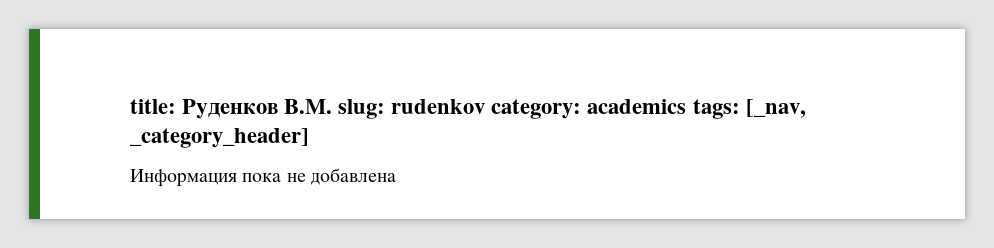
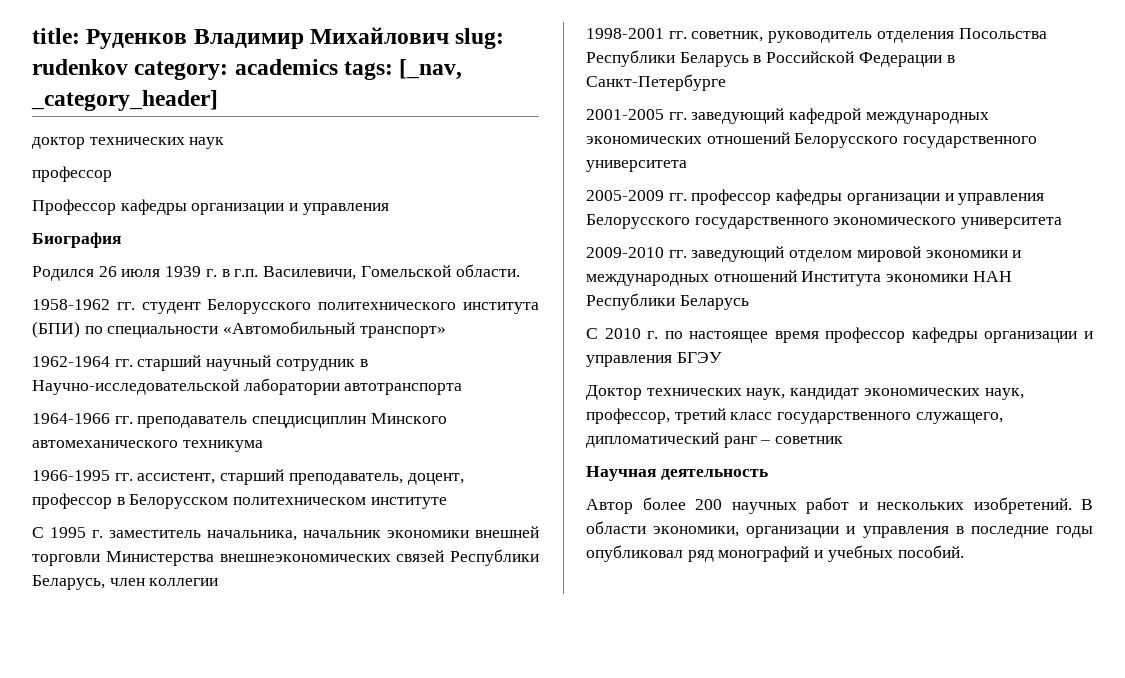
[284,99,333,114] В.М. -> [193,27,450,49] Владимир Михайлович
[130,168,396,187] Информация пока не добавлена -> [32,137,225,149] [32,166,112,182] [32,199,389,215] [32,232,121,248] [32,264,520,281] [32,299,539,314] [32,321,446,338] [32,355,368,371] [32,378,463,395] [32,413,447,428] [32,440,263,452] [32,469,464,485] [32,493,447,509] [32,526,539,541] [32,549,539,566] [32,575,219,590] [586,28,1047,43] [586,50,955,67] [586,74,726,91] [586,108,989,124] [586,132,1038,148] [586,160,687,172] [586,189,1045,205] [586,214,1063,229] [586,246,1022,262] [586,270,1012,286] [586,293,749,310] [586,327,1093,343] [586,352,722,367] [586,385,1024,400] [586,408,1003,424] [586,432,844,448] [586,466,768,481] [586,497,1093,514] [586,521,1093,538] [586,545,964,562] доктор технических наук // профессор // Профессор кафедры организации и управления // Биография // Родился 26 июля 1939 г. в г.п. Василевичи, Гомельской области. // 1958-1962 гг. студент Белорусского политехнического института (БПИ) по специальности «Автомобильный транспорт» // 1962-1964 гг. старший научный сотрудник в Научно-исследовательской лаборатории автотранспорта // 1964-1966 гг. преподаватель спецдисциплин Минского автомеханического техникума // 1966-1995 гг. ассистент, старший преподаватель, доцент, профессор в Белорусском политехническом институте // С 1995 г. заместитель начальника, начальник экономики внешней торговли Министерства внешнеэкономических связей Республики Беларусь, член коллегии // 1998-2001 гг. советник, руководитель отделения Посольства Республики Беларусь в Российской Федерации в Санкт-Петербурге // 2001-2005 гг. заведующий кафедрой международных экономических отношений Белорусского государственного университета // 2005-2009 гг. профессор кафедры организации и управления Белорусского государственного экономического университета // 2009-2010 гг. заведующий отделом мировой экономики и международных отношений Института экономики НАН Республики Беларусь // С 2010 г. по настоящее время профессор кафедры организации и управления БГЭУ // Доктор технических наук, кандидат экономических наук, профессор, третий класс государственного служащего, дипломатический ранг – советник // Научная деятельность // Автор более 200 научных работ и нескольких изобретений. В области экономики, организации и управления в последние годы опубликовал ряд монографий и учебных пособий.

